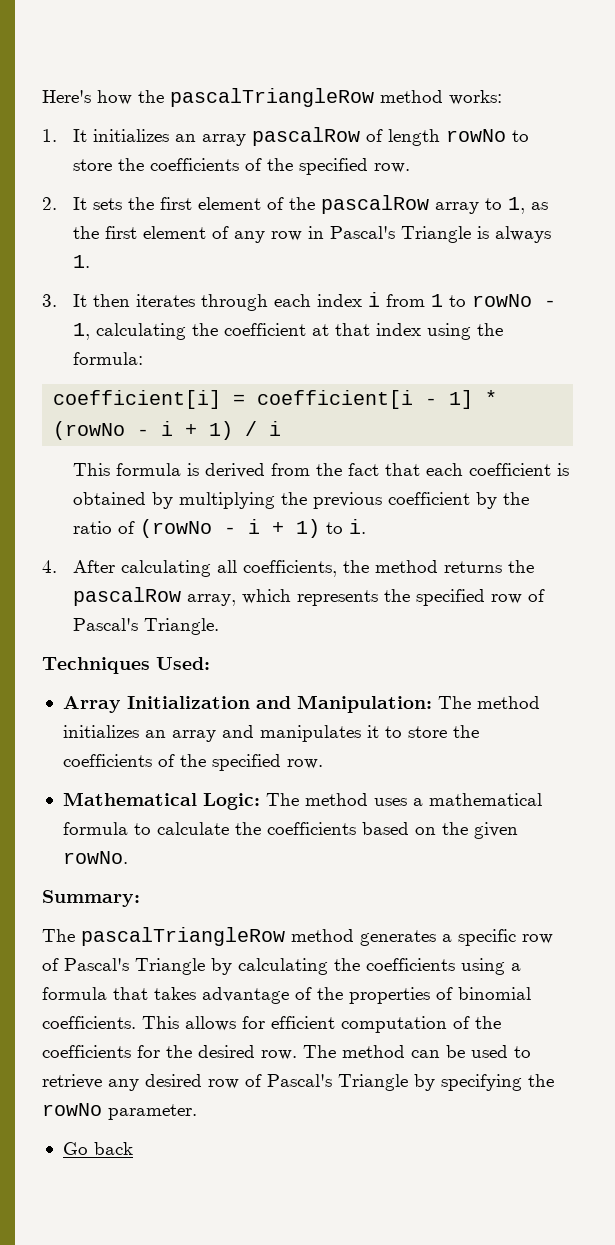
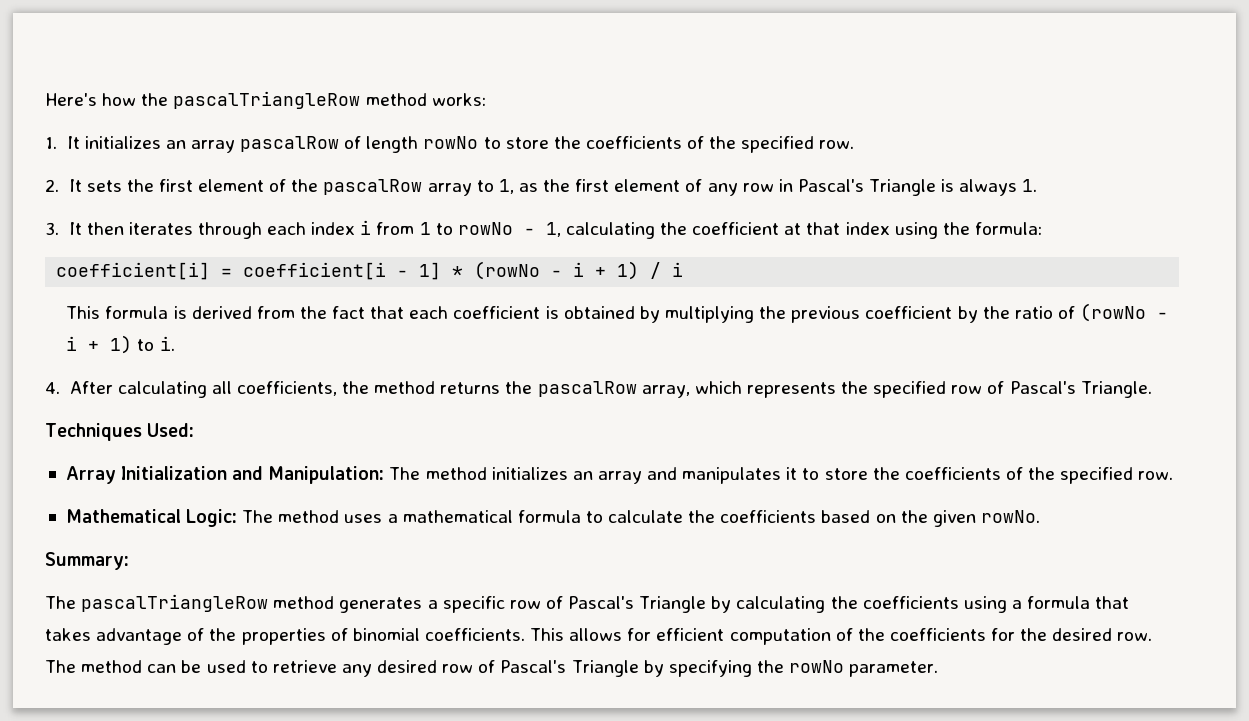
[62,1142,133,1155] // Go back -> (939, 669) none

